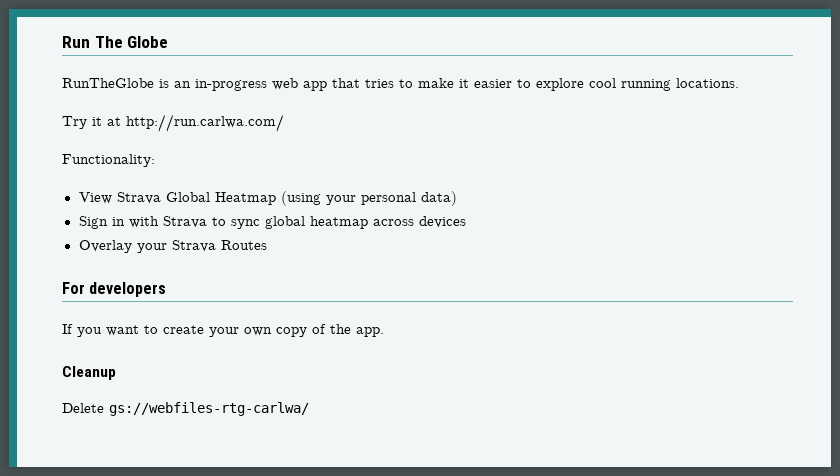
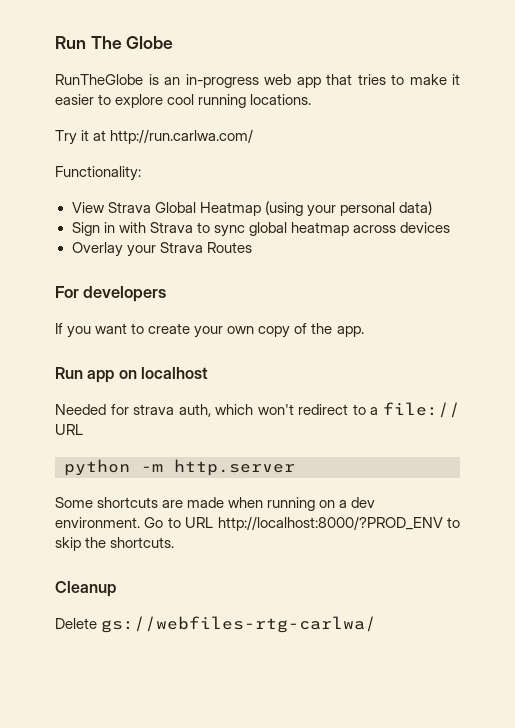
(384, 332) none -> [55,367,208,383] [55,402,460,418] [55,424,83,435] [64,459,295,476] [55,497,376,511] [55,516,460,531] [55,537,175,551] // Run app on localhost // Needed for strava auth, which won't redirect to a file:// URL // python -m http.server // Some shortcuts are made when running on a dev environment. Go to URL http://localhost:8000/?PROD_ENV to skip the shortcuts.

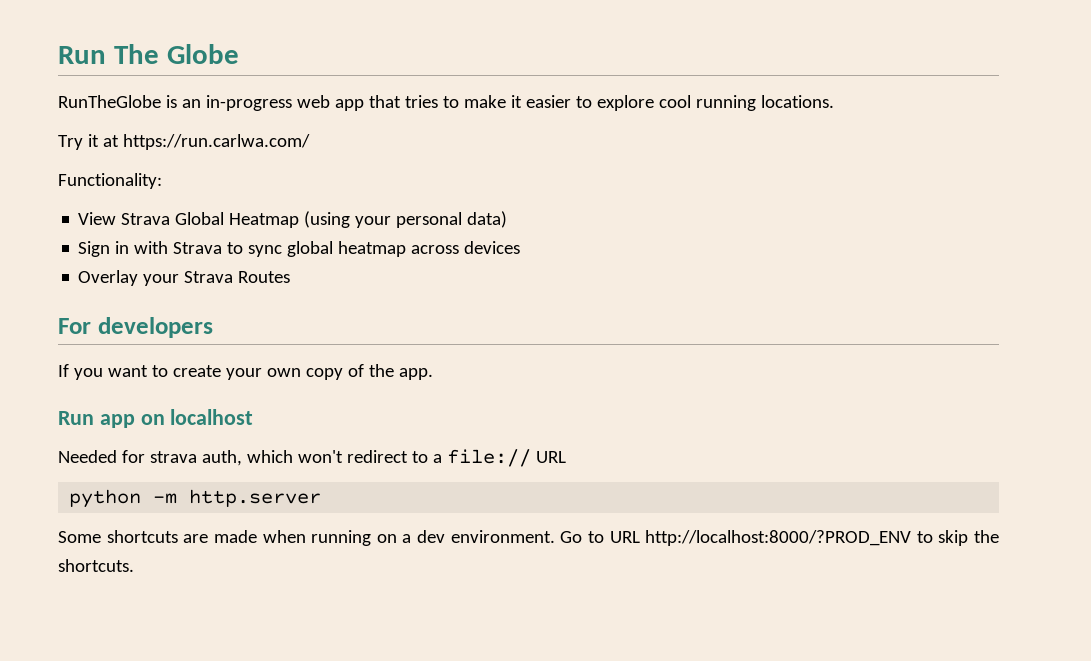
[110,129,254,144] http://run.carlwa.com/ -> [122,134,310,150] https://run.carlwa.com/
[55,581,116,597] [55,616,377,633] // Cleanup // Delete gs://webfiles-rtg-carlwa/ -> (134, 565) none

